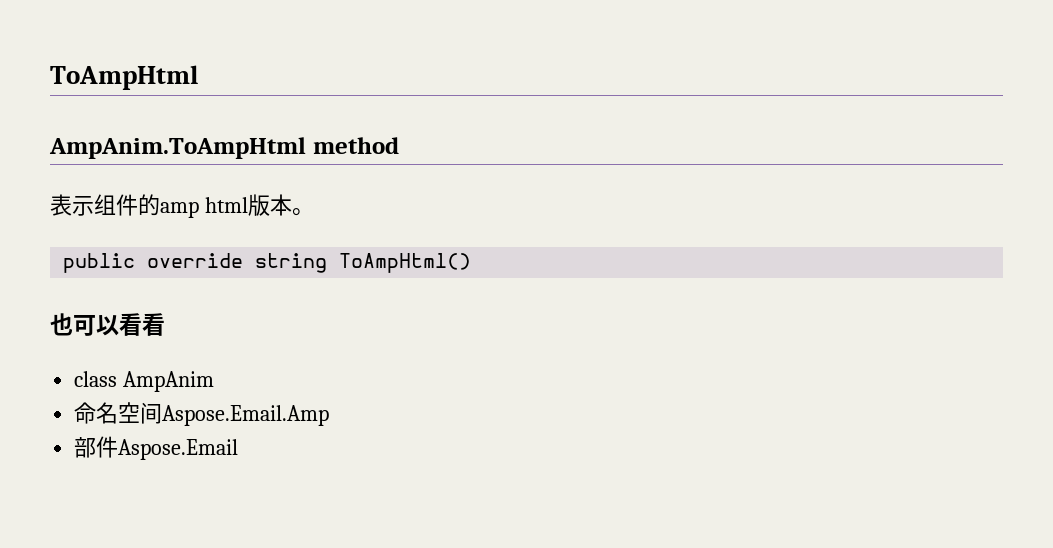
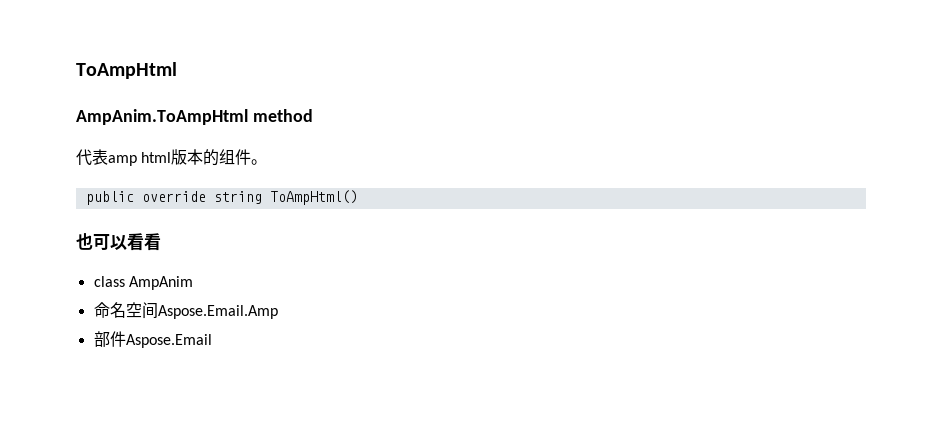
[50,194,160,216] 表示组件的 -> [76,149,108,166] 代表
(292, 205) none -> [203,149,252,166] 的组件

